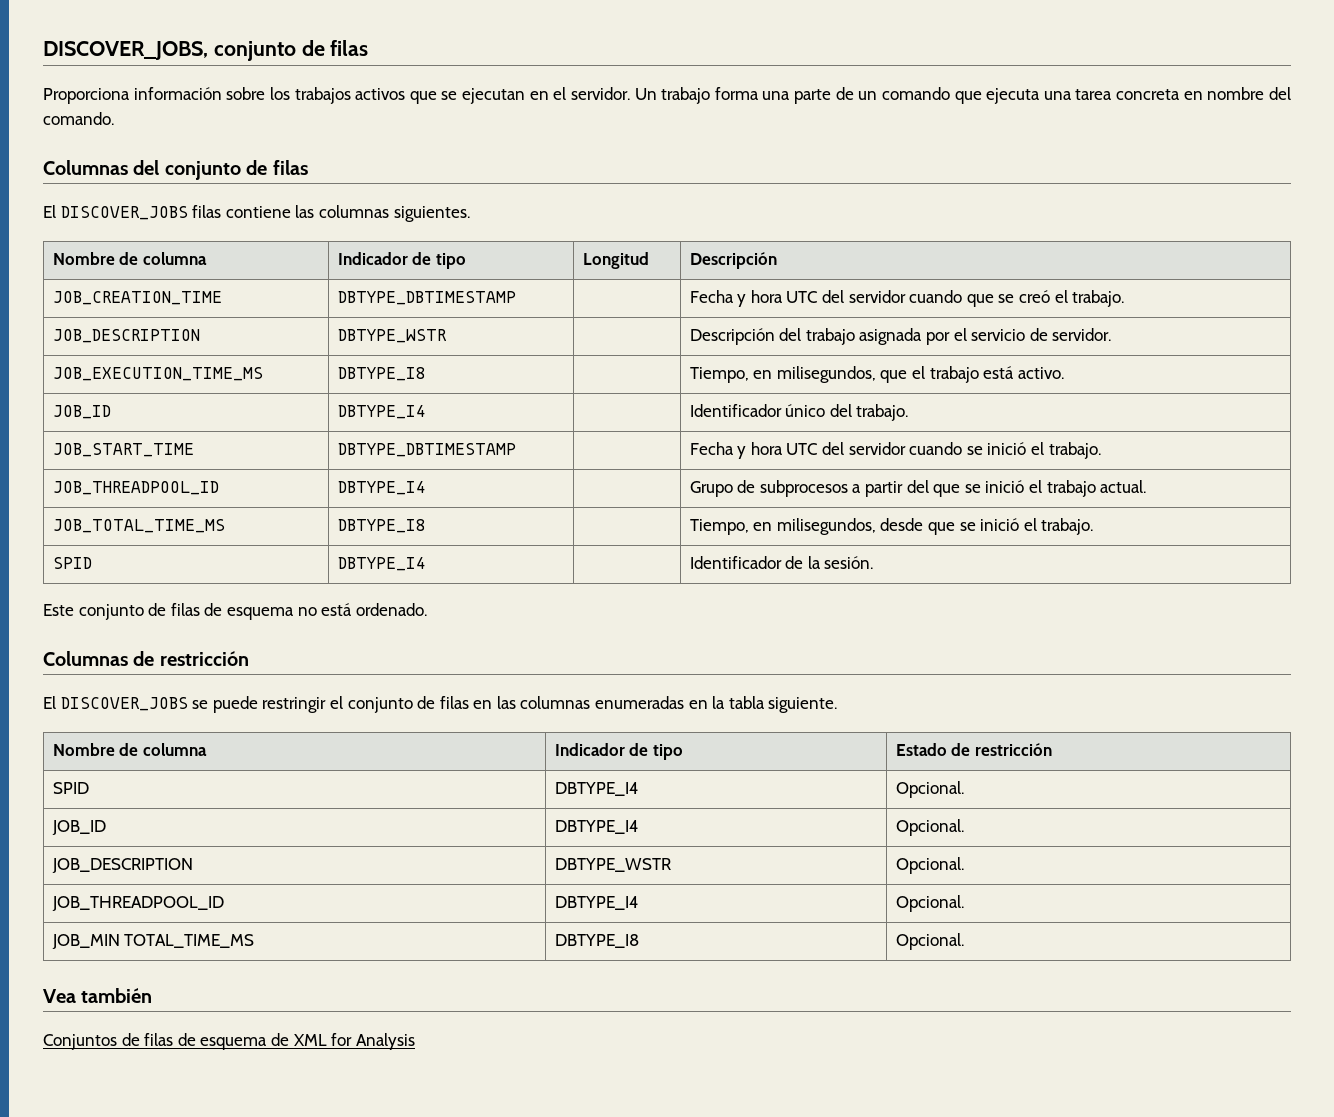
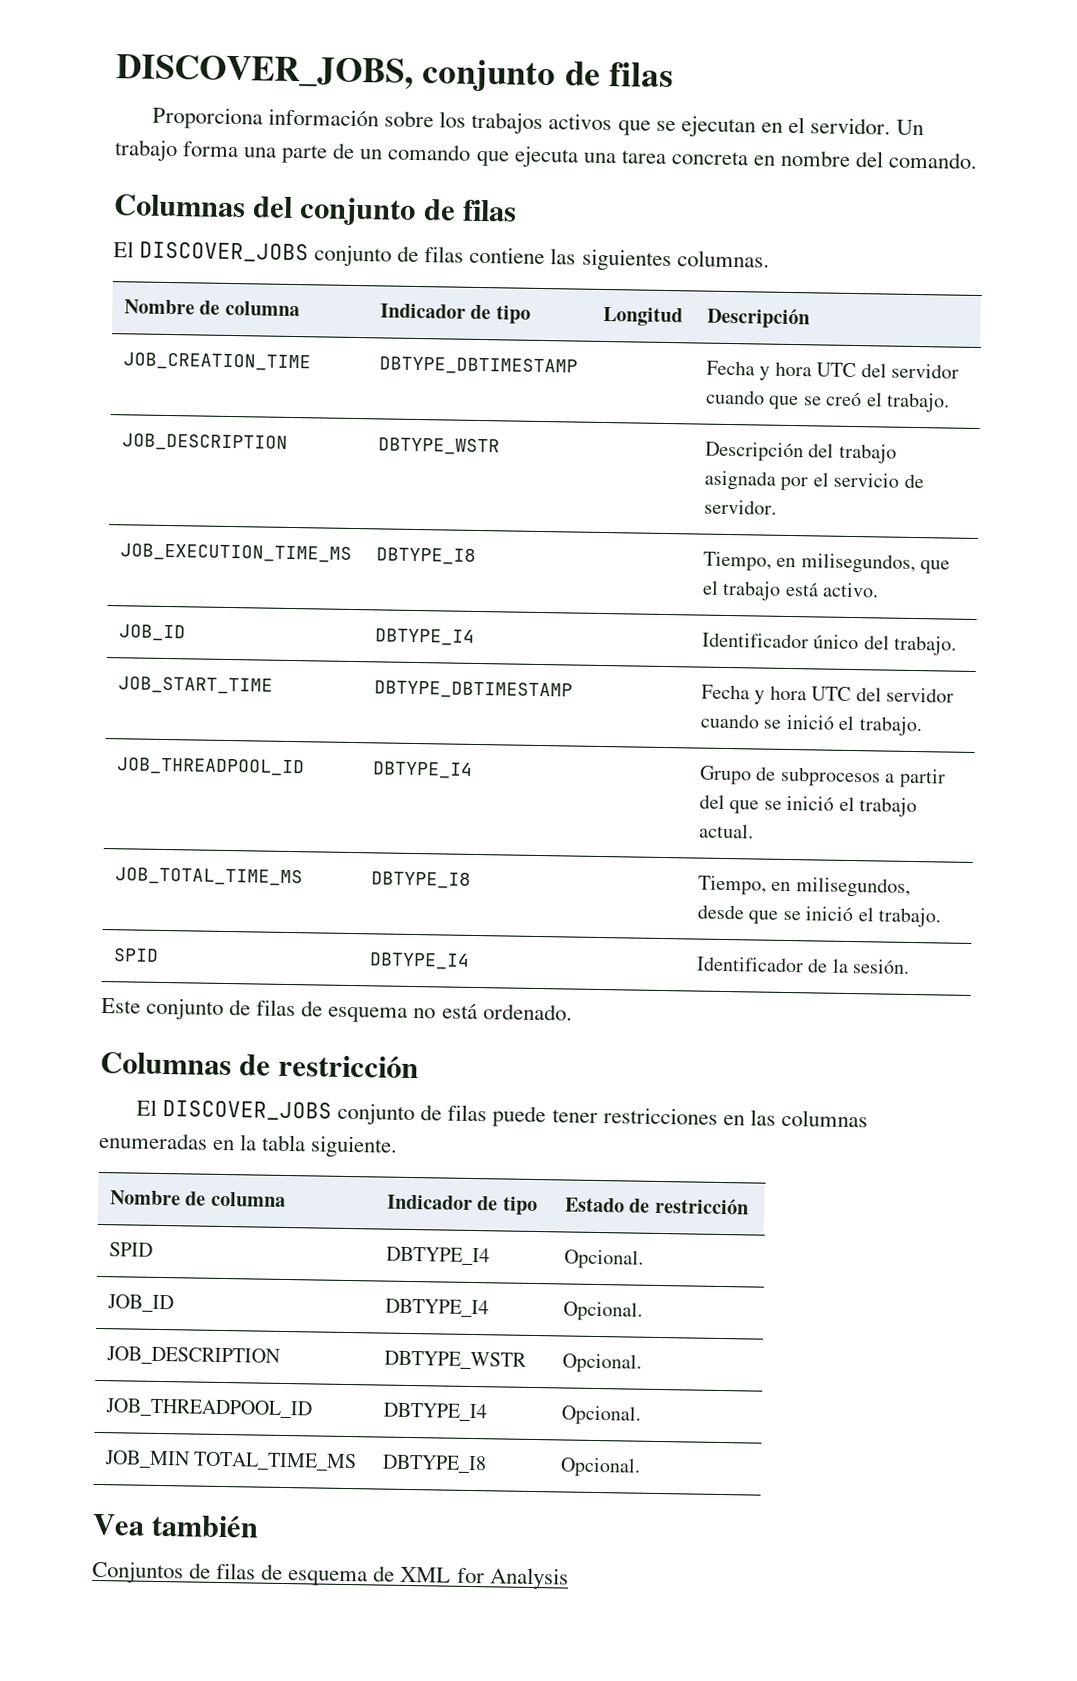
(188, 213) none -> [314,244,420,267] conjunto de
[318,205,470,222] columnas siguientes. -> [581,248,770,272] siguientes columnas.
[192,696,469,713] se puede restringir el conjunto de filas -> [337,1102,718,1128] conjunto de filas puede tener restricciones

